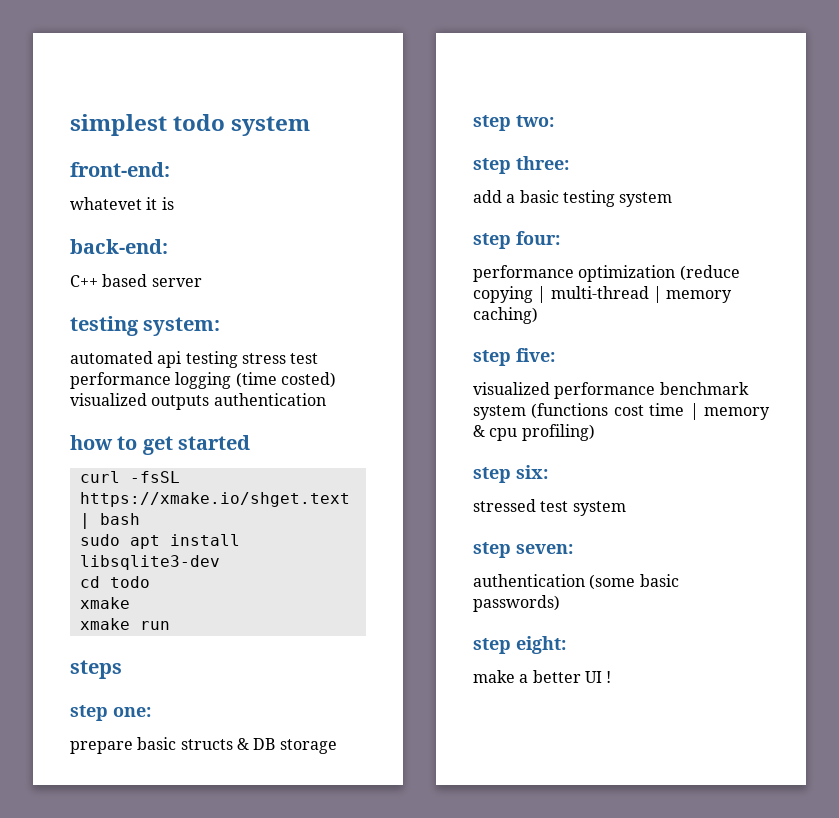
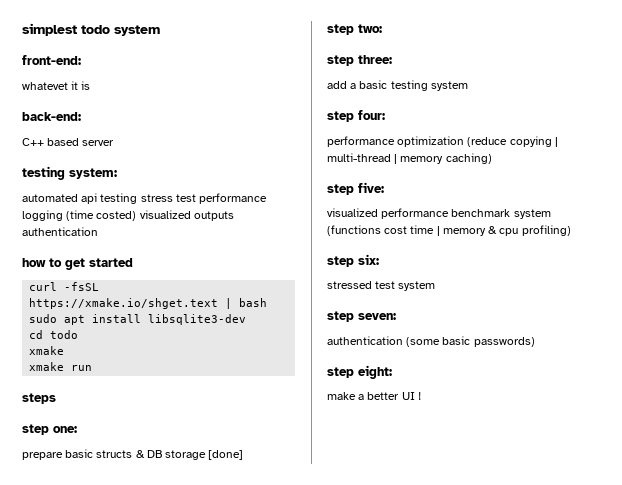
(337, 746) none -> [208,450,244,460] [done]

